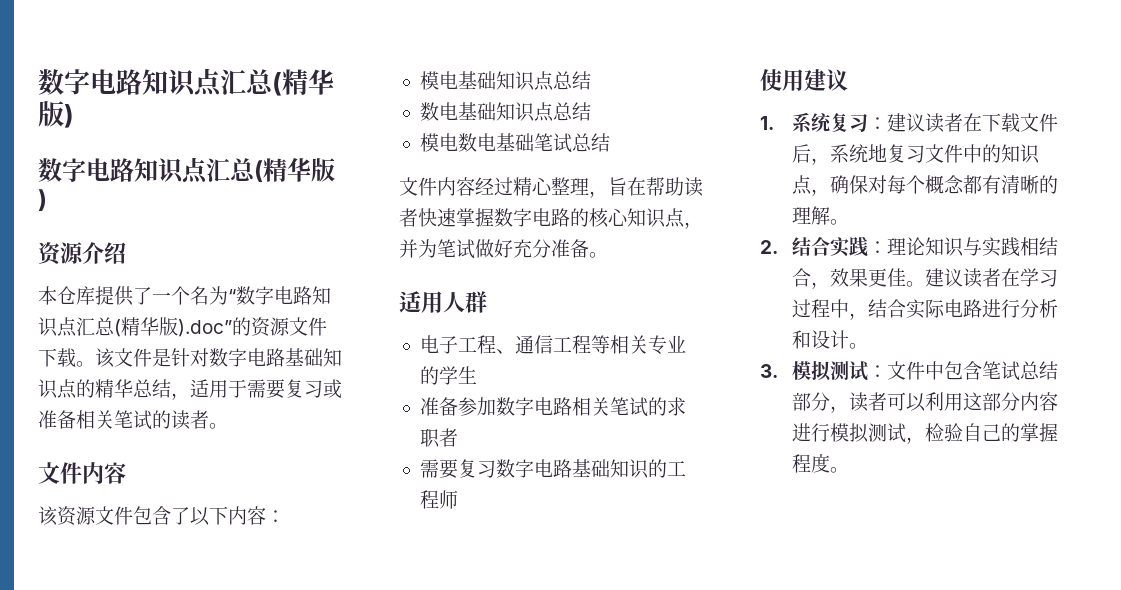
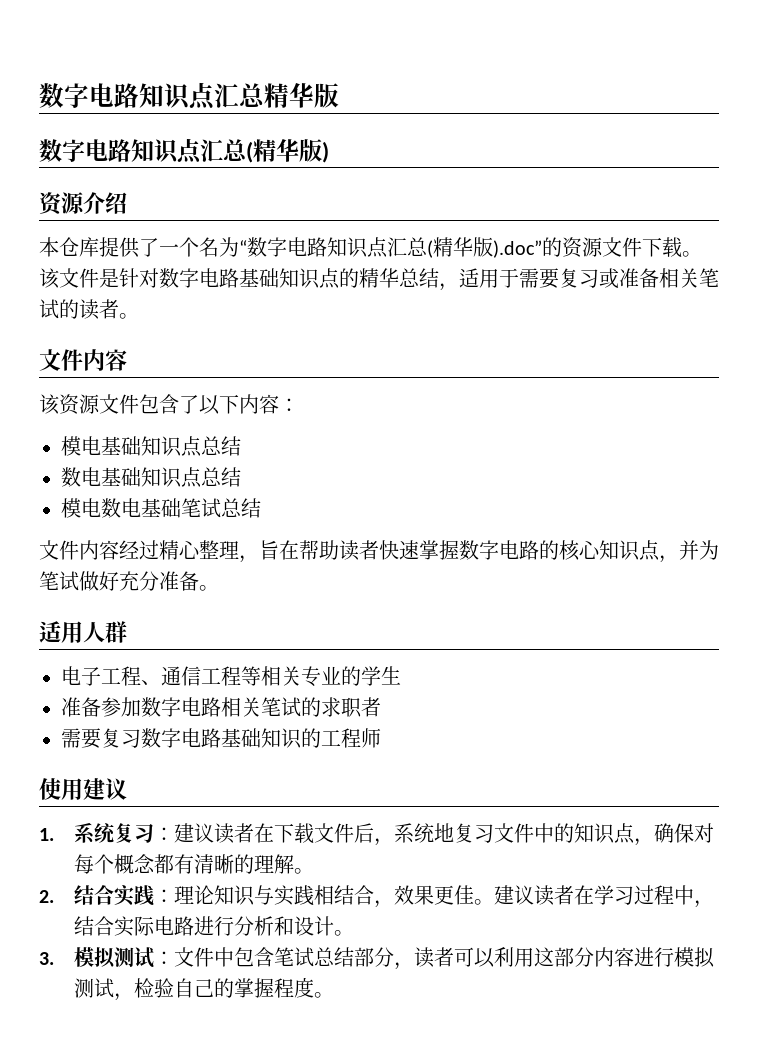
[38,68,334,97] [38,101,74,128] 数字电路知识点汇总(精华版) -> [39,82,339,110] 数字电路知识点汇总精华版

